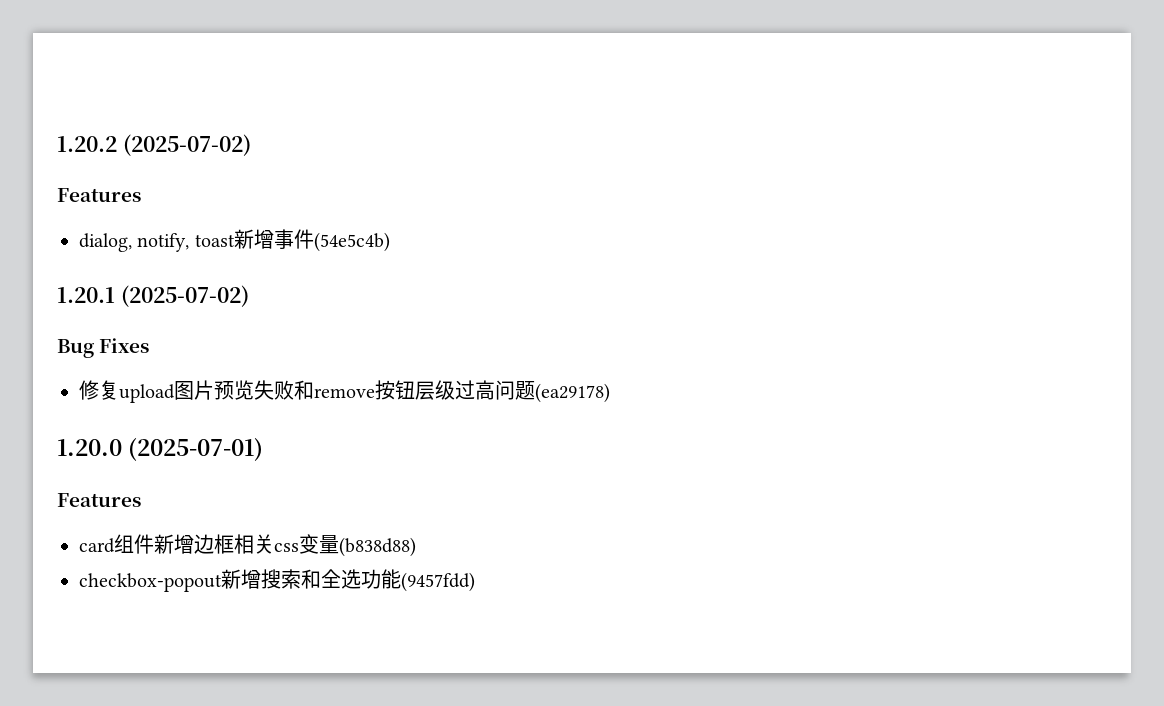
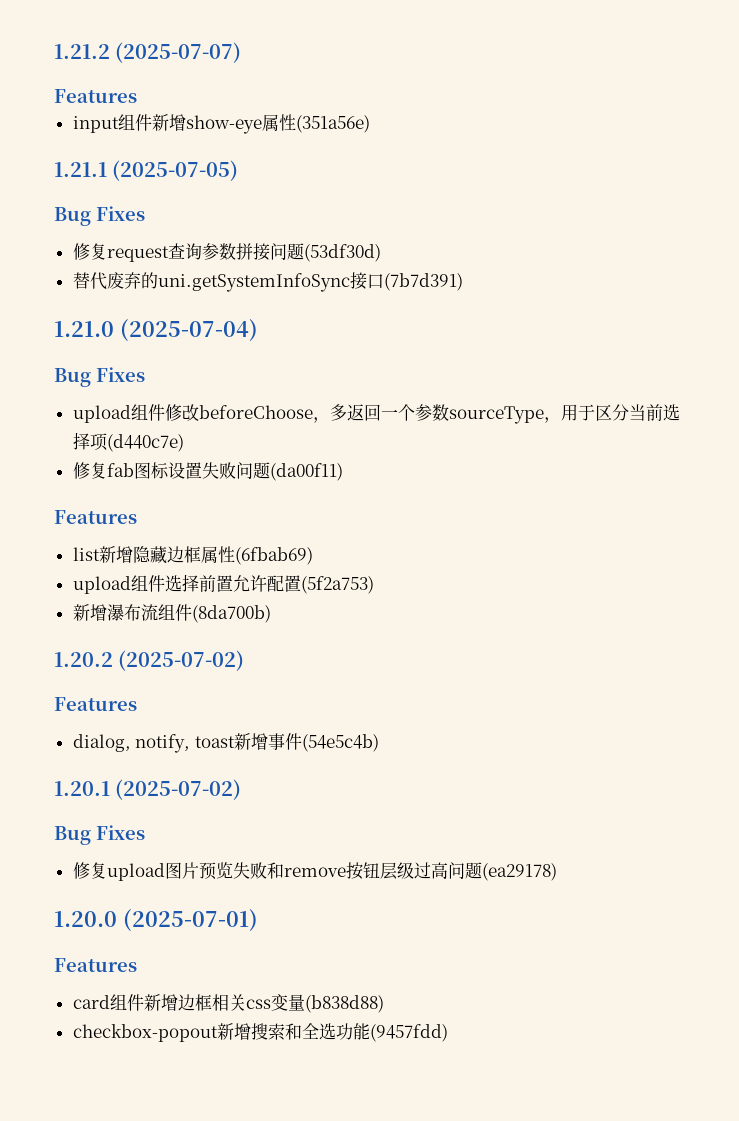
(57, 144) none -> [54,42,242,63] [54,89,137,103] [72,114,370,134] [54,160,239,181] [54,206,145,226] [72,243,381,262] [72,272,463,292] [54,319,258,342] [54,367,145,387] [72,404,680,424] [72,432,184,452] [72,462,343,481] [54,510,137,524] [72,546,313,565] [72,574,374,594] [72,604,271,623] 1.21.2 (2025-07-07) // Features // input组件新增show-eye属性(351a56e) // 1.21.1 (2025-07-05) // Bug Fixes // 修复request查询参数拼接问题(53df30d) // 替代废弃的uni.getSystemInfoSync接口(7b7d391) // 1.21.0 (2025-07-04) // Bug Fixes // upload组件修改beforeChoose，多返回一个参数sourceType，用于区分当前选择项(d440c7e) // 修复fab图标设置失败问题(da00f11) // Features // list新增隐藏边框属性(6fbab69) // upload组件选择前置允许配置(5f2a753) // 新增瀑布流组件(8da700b) //

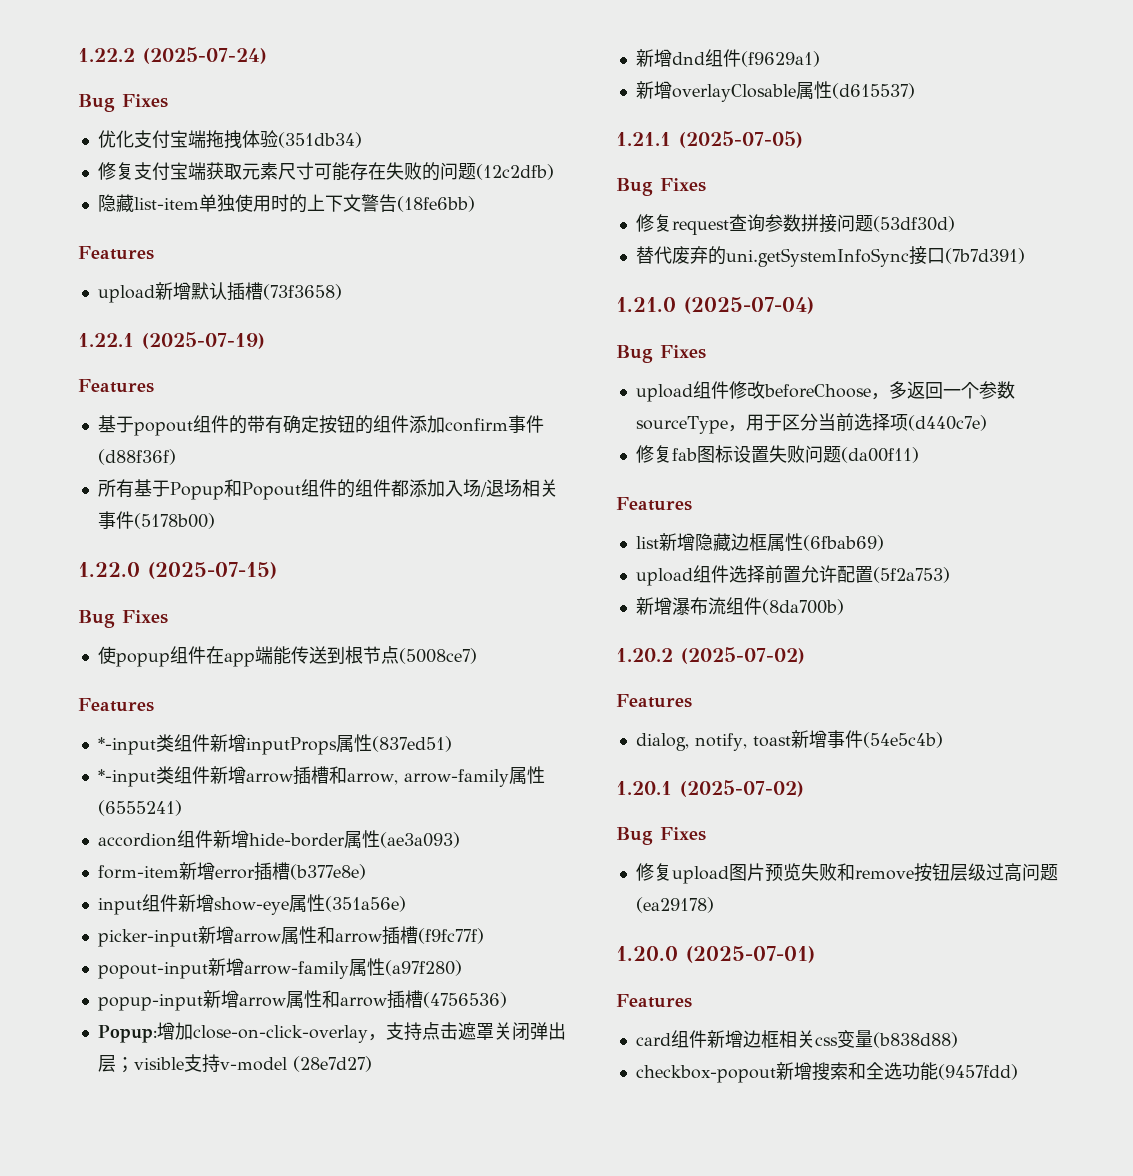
[54,42,242,63] [54,89,137,103] 1.21.2 (2025-07-07) // Features -> [78,47,267,64] [78,94,168,112] [97,130,362,149] [97,162,554,181] [97,194,475,213] [78,246,154,260] [97,282,342,303] [78,332,265,349] [78,379,154,393] [97,415,544,436] [97,449,176,465] [97,479,558,500] [97,511,215,529] [78,562,277,579] [78,610,168,628] [97,646,477,667] [78,698,154,712] [97,734,452,755] [97,766,545,787] [97,800,182,816] [97,830,460,848] [97,862,366,881] 1.22.2 (2025-07-24) // Bug Fixes // 优化支付宝端拖拽体验(351db34) // 修复支付宝端获取元素尺寸可能存在失败的问题(12c2dfb) // 隐藏list-item单独使用时的上下文警告(18fe6bb) // Features // upload新增默认插槽(73f3658) // 1.22.1 (2025-07-19) // Features // 基于popout组件的带有确定按钮的组件添加confirm事件(d88f36f) // 所有基于Popup和Popout组件的组件都添加入场/退场相关事件(5178b00) // 1.22.0 (2025-07-15) // Bug Fixes // 使popup组件在app端能传送到根节点(5008ce7) // Features // *-input类组件新增inputProps属性(837ed51) // *-input类组件新增arrow插槽和arrow, arrow-family属性(6555241) // accordion组件新增hide-border属性(ae3a093) // form-item新增error插槽(b377e8e)
(370, 124) none -> [97,926,484,947] [97,958,462,979] [97,990,507,1011] [97,1022,566,1043] [97,1054,372,1073] [635,49,820,67] [635,81,915,102] // picker-input新增arrow属性和arrow插槽(f9fc77f) // popout-input新增arrow-family属性(a97f280) // popup-input新增arrow属性和arrow插槽(4756536) // Popup:增加close-on-click-overlay，支持点击遮罩关闭弹出层；visible支持v-model (28e7d27) // 新增dnd组件(f9629a1) // 新增overlayClosable属性(d615537)

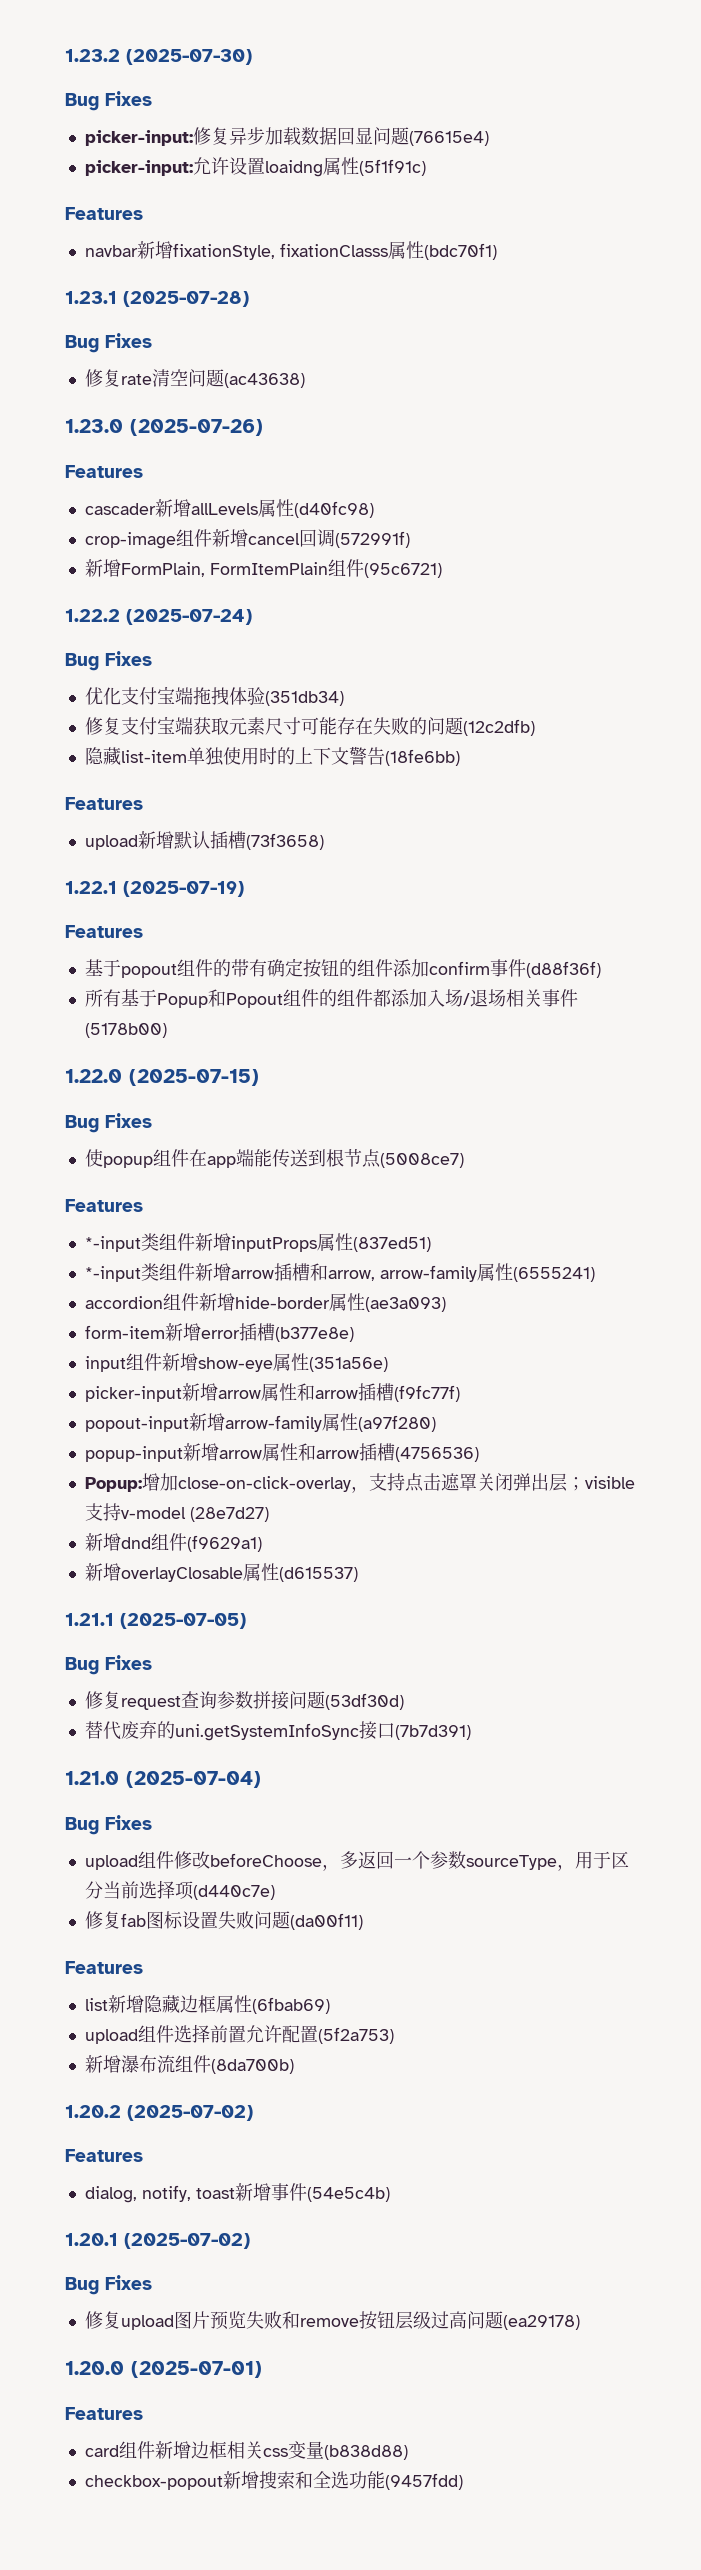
(78, 55) none -> [65,49,252,65] [65,91,152,111] [84,127,489,146] [84,157,426,177] [65,207,143,220] [84,241,497,260] [65,291,249,307] [65,333,152,353] [84,369,305,388] [65,419,263,436] [65,465,143,478] [84,499,374,518] [84,529,410,549] [84,559,442,578] 1.23.2 (2025-07-30) // Bug Fixes // picker-input:修复异步加载数据回显问题(76615e4) // picker-input:允许设置loaidng属性(5f1f91c) // Features // navbar新增fixationStyle, fixationClasss属性(bdc70f1) // 1.23.1 (2025-07-28) // Bug Fixes // 修复rate清空问题(ac43638) // 1.23.0 (2025-07-26) // Features // cascader新增allLevels属性(d40fc98) // crop-image组件新增cancel回调(572991f) // 新增FormPlain, FormItemPlain组件(95c6721) //

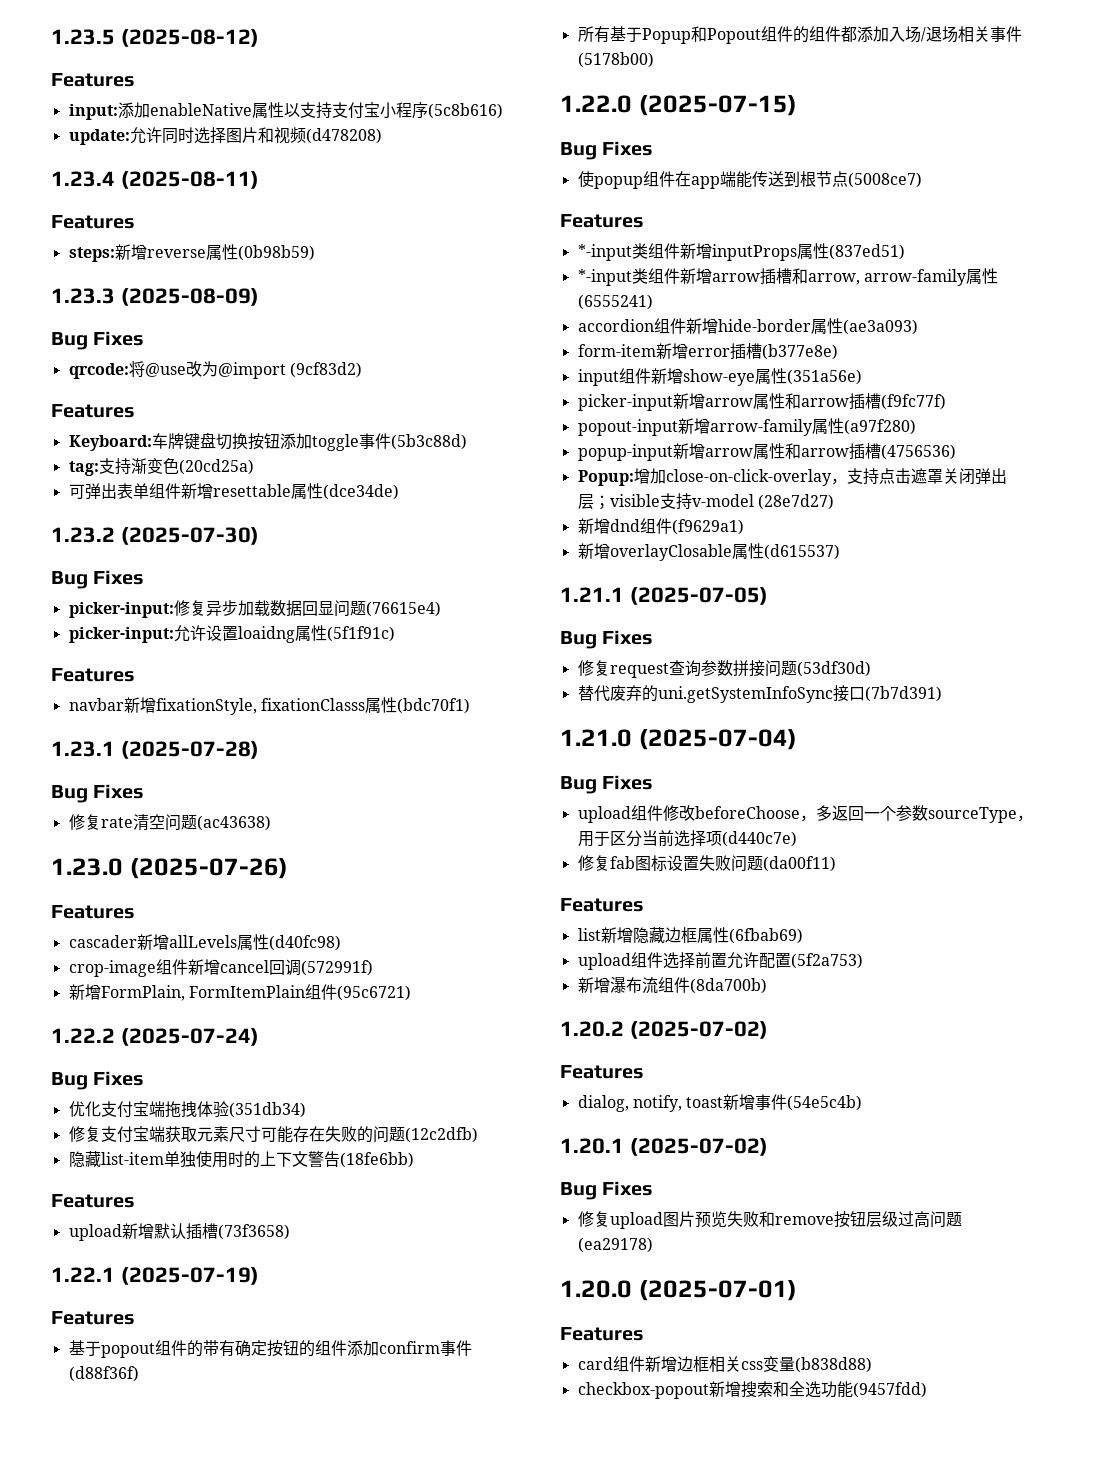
(65, 55) none -> [51,29,259,47] [51,73,135,87] [68,102,503,120] [68,127,382,145] [51,171,259,189] [51,215,135,229] [68,244,315,262] [51,288,259,306] [51,331,145,350] [68,361,362,379] [51,404,135,418] [68,432,467,451] [68,458,254,476] [68,483,399,500] 1.23.5 (2025-08-12) // Features // input:添加enableNative属性以支持支付宝小程序(5c8b616) // update:允许同时选择图片和视频(d478208) // 1.23.4 (2025-08-11) // Features // steps:新增reverse属性(0b98b59) // 1.23.3 (2025-08-09) // Bug Fixes // qrcode:将@use改为@import (9cf83d2) // Features // Keyboard:车牌键盘切换按钮添加toggle事件(5b3c88d) // tag:支持渐变色(20cd25a) // 可弹出表单组件新增resettable属性(dce34de) //

